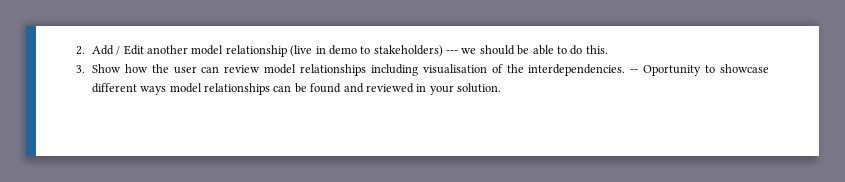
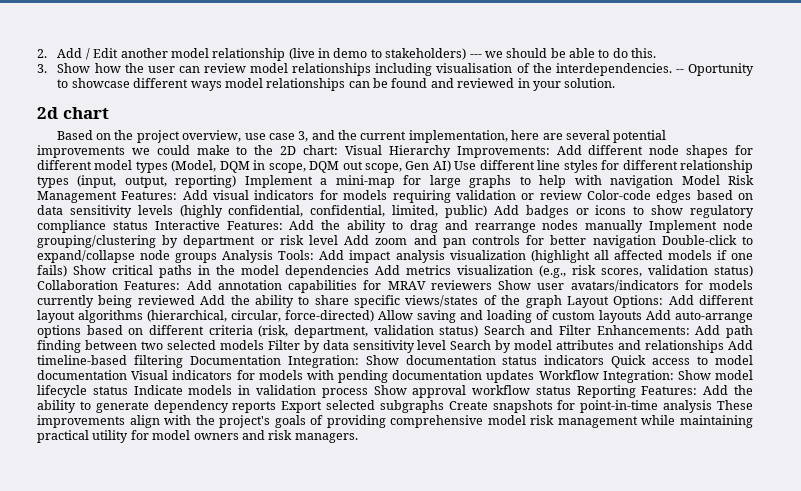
(502, 88) none -> [37,107,109,119] [56,130,667,143] [37,145,754,158] [37,160,754,173] [37,175,754,188] [37,190,753,203] [37,205,754,218] [37,220,753,233] [37,235,753,248] [37,250,753,263] [37,265,753,278] [37,280,753,293] [37,295,754,308] [37,310,753,323] [37,325,753,338] [37,340,753,353] [37,355,753,368] [37,370,753,383] [37,385,754,398] [37,400,753,413] [37,415,754,428] [37,430,358,443] // 2d chart // Based on the project overview, use case 3, and the current implementation, here are several potential improvements we could make to the 2D chart: Visual Hierarchy Improvements: Add different node shapes for different model types (Model, DQM in scope, DQM out scope, Gen AI) Use different line styles for different relationship types (input, output, reporting) Implement a mini-map for large graphs to help with navigation Model Risk Management Features: Add visual indicators for models requiring validation or review Color-code edges based on data sensitivity levels (highly confidential, confidential, limited, public) Add badges or icons to show regulatory compliance status Interactive Features: Add the ability to drag and rearrange nodes manually Implement node grouping/clustering by department or risk level Add zoom and pan controls for better navigation Double-click to expand/collapse node groups Analysis Tools: Add impact analysis visualization (highlight all affected models if one fails) Show critical paths in the model dependencies Add metrics visualization (e.g., risk scores, validation status) Collaboration Features: Add annotation capabilities for MRAV reviewers Show user avatars/indicators for models currently being reviewed Add the ability to share specific views/states of the graph Layout Options: Add different layout algorithms (hierarchical, circular, force-directed) Allow saving and loading of custom layouts Add auto-arrange options based on different criteria (risk, department, validation status) Search and Filter Enhancements: Add path finding between two selected models Filter by data sensitivity level Search by model attributes and relationships Add timeline-based filtering Documentation Integration: Show documentation status indicators Quick access to model documentation Visual indicators for models with pending documentation updates Workflow Integration: Show model lifecycle status Indicate models in validation process Show approval workflow status Reporting Features: Add the ability to generate dependency reports Export selected subgraphs Create snapshots for point-in-time analysis These improvements align with the project's goals of providing comprehensive model risk management while maintaining practical utility for model owners and risk managers.

